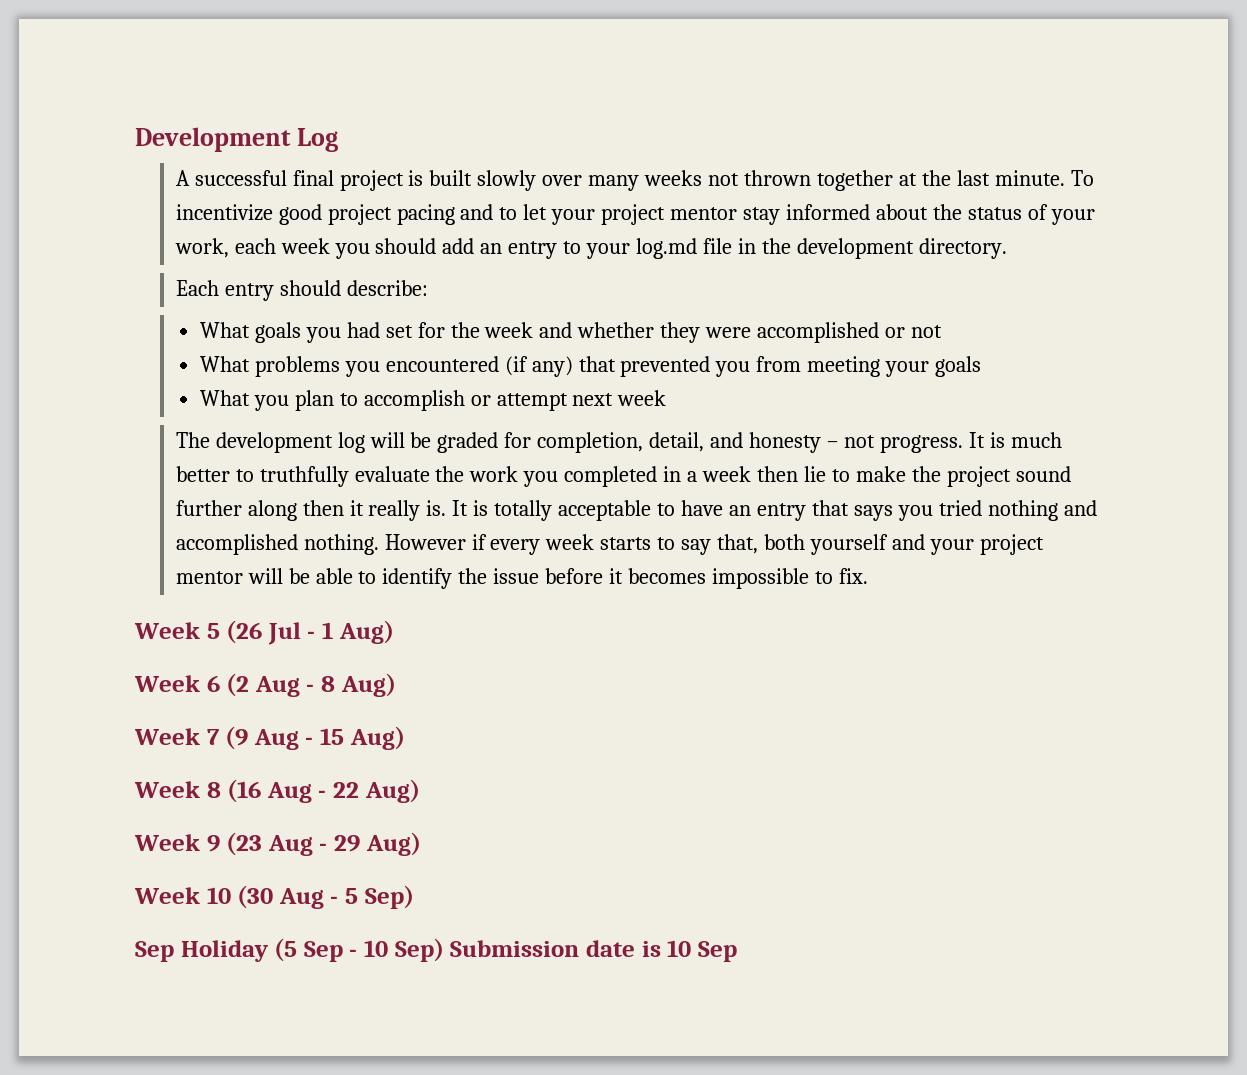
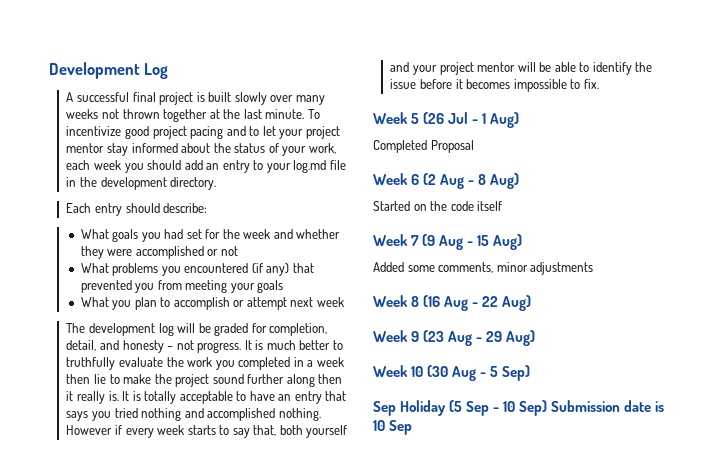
(394, 632) none -> [373,140,474,153] // Completed Proposal
(396, 685) none -> [373,201,503,211] // Started on the code itself
(405, 738) none -> [373,262,594,275] // Added some comments, minor adjustments

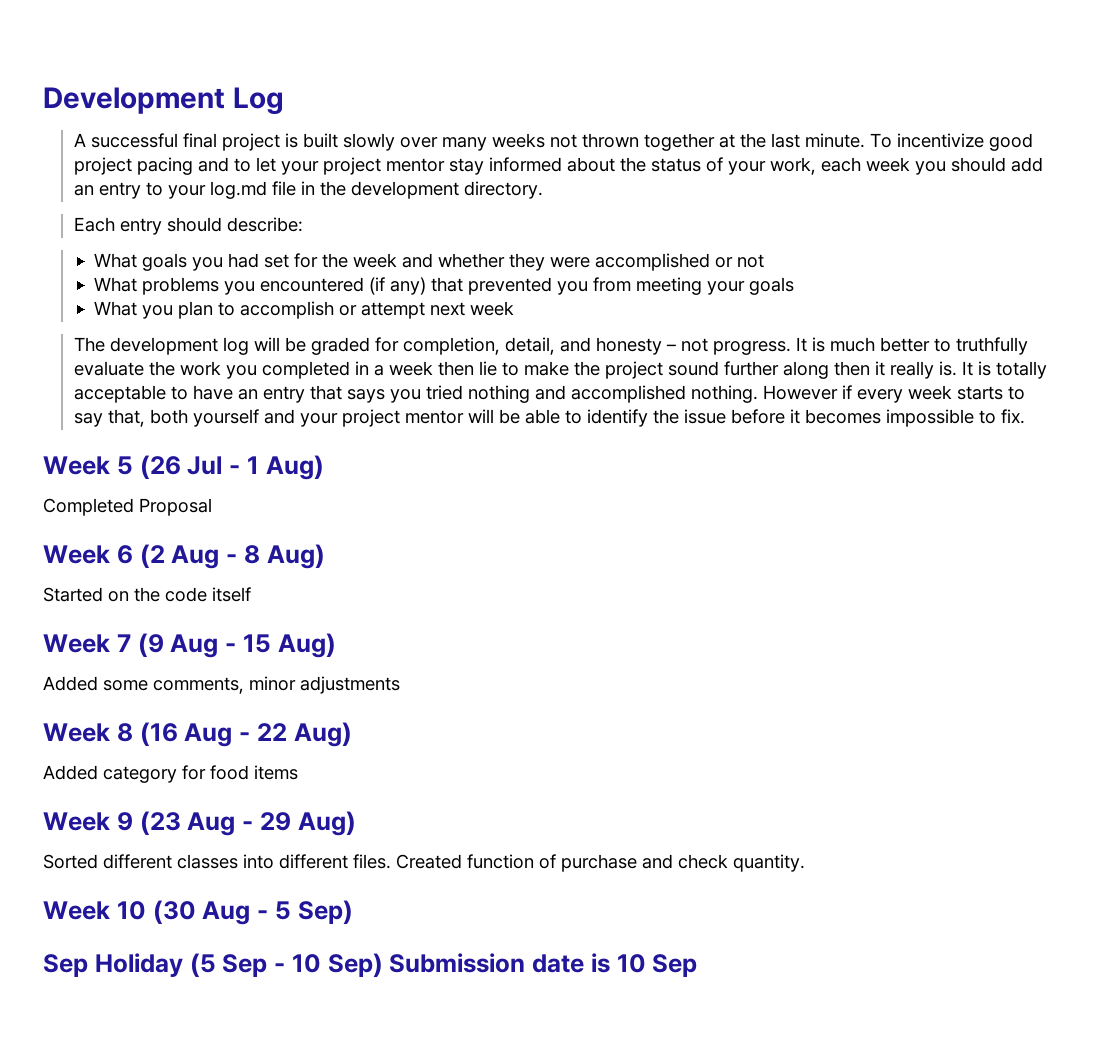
(532, 303) none -> [43,765,298,783] // Added category for food items
(536, 338) none -> [43,854,805,872] // Sorted different classes into different files. Created function of purchase and check quantity.

